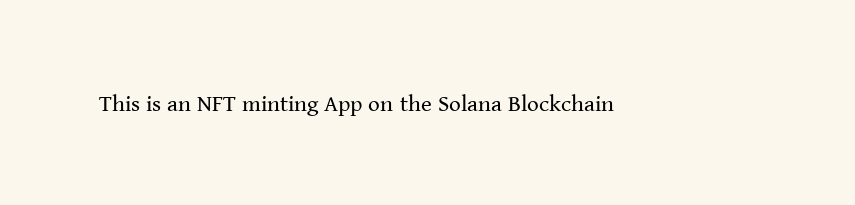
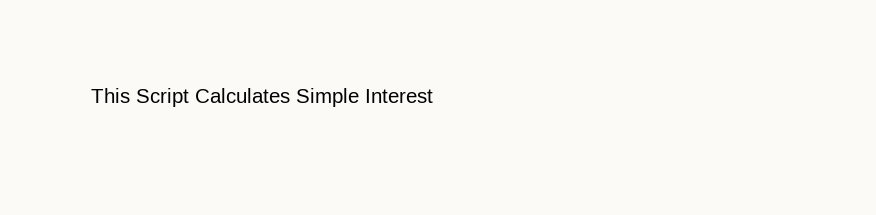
[146,94,614,116] is an NFT minting App on the Solana Blockchain -> [136,88,433,107] Script Calculates Simple Interest

